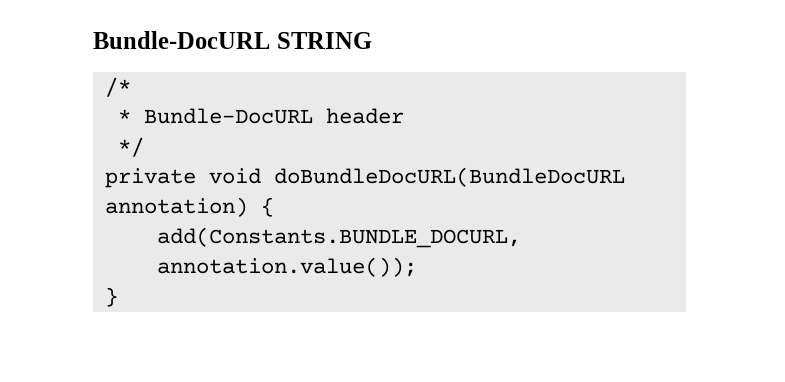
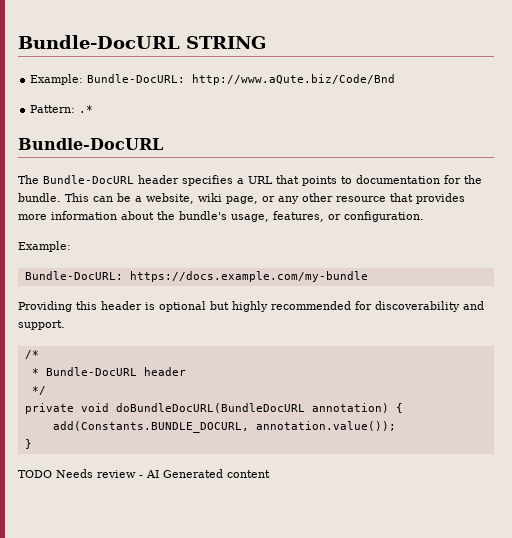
(372, 40) none -> [30,74,396,85] [30,105,94,113] [18,138,163,150] [18,175,482,186] [18,193,465,204] [18,211,424,222] [18,241,71,252] [24,271,368,282] [18,301,484,312] [18,320,65,330] // Example: Bundle-DocURL: http://www.aQute.biz/Code/Bnd // Pattern: .* // Bundle-DocURL // The Bundle-DocURL header specifies a URL that points to documentation for the bundle. This can be a website, wiki page, or any other resource that provides more information about the bundle's usage, features, or configuration. // Example: // Bundle-DocURL: https://docs.example.com/my-bundle // Providing this header is optional but highly recommended for discoverability and support.
(118, 297) none -> [18,469,270,478] // TODO Needs review - AI Generated content

